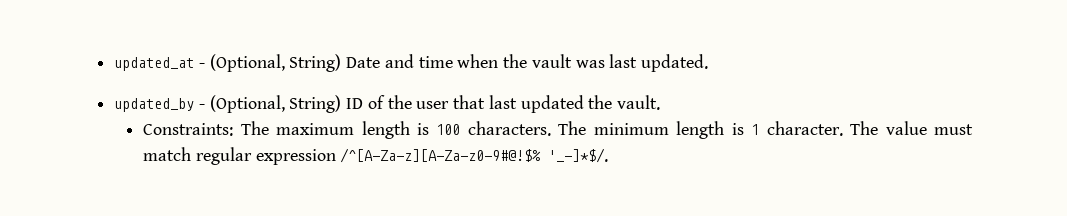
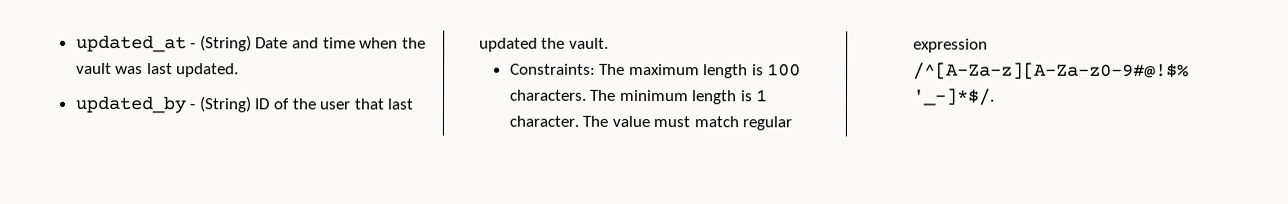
[209,54,342,72] (Optional, String) -> [199,35,252,52] (String)
[209,95,342,113] (Optional, String) -> [198,96,252,113] (String)

